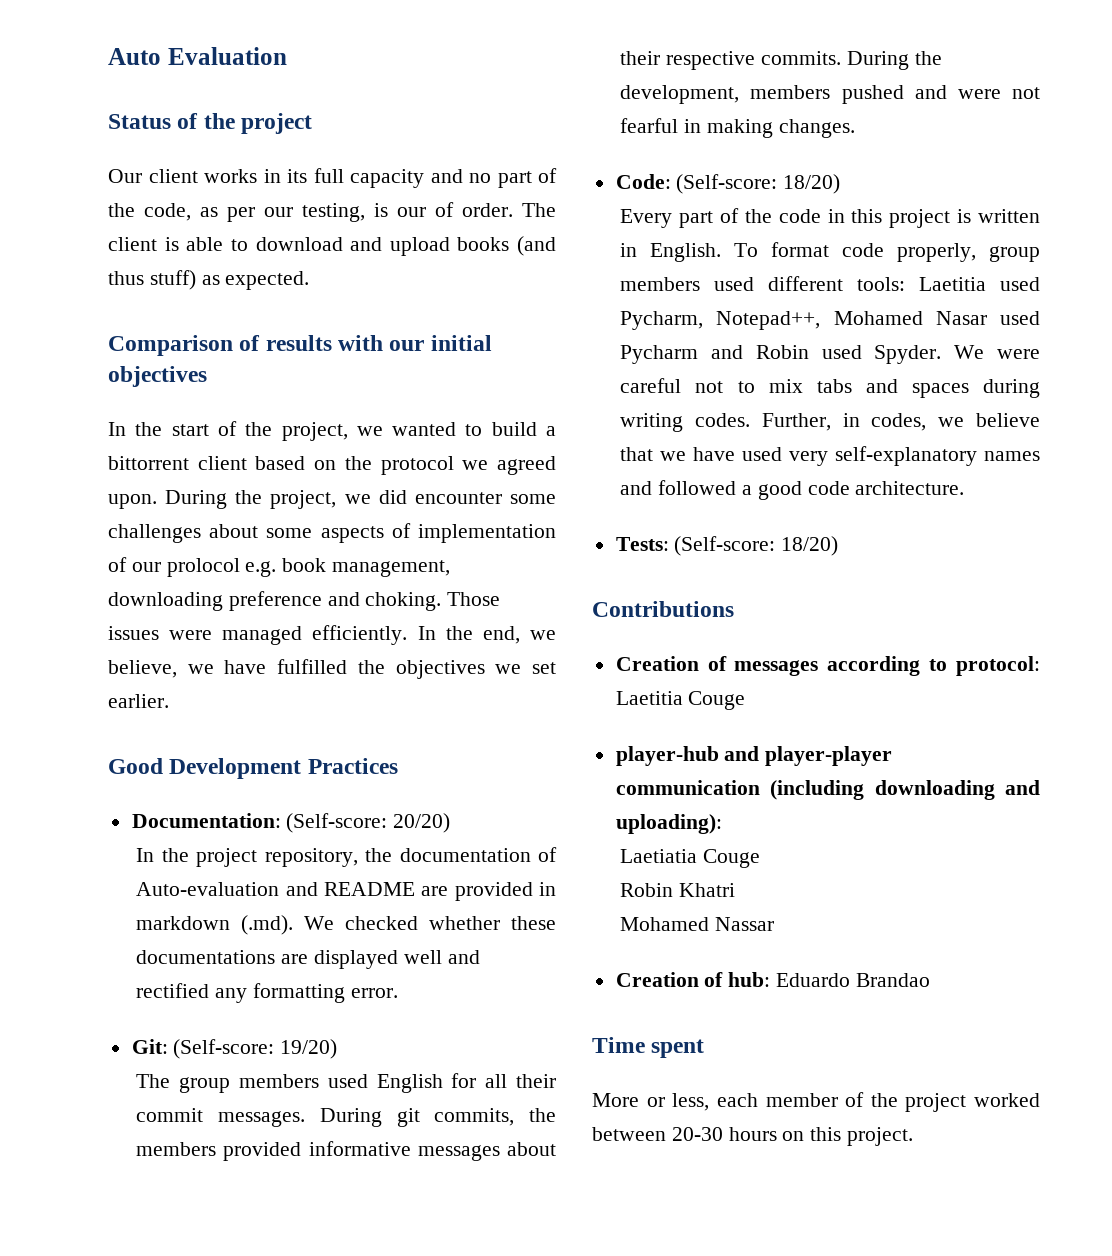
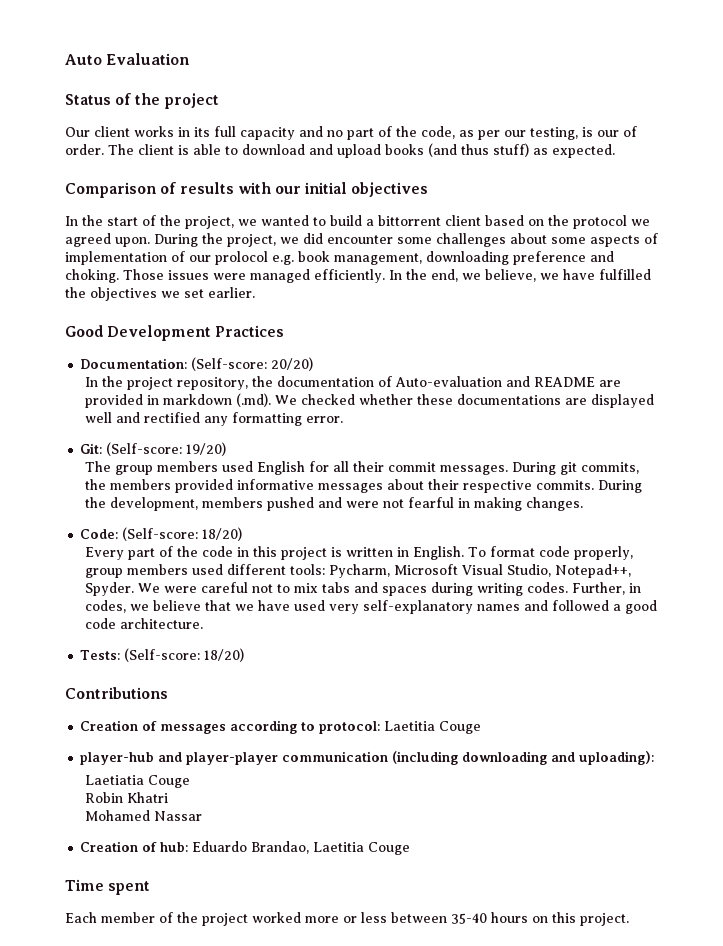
[919,277,1040,291] [620,311,1040,330] [620,345,862,364] Laetitia used Pycharm, Notepad++, Mohamed Nasar used Pycharm and Robin used -> [328,564,631,578] Pycharm, Microsoft Visual Studio, Notepad++,
[855,973,930,987] Brandao -> [251,841,411,855] Brandao, Laetitia Couge
[592,1093,758,1111] More or less, each -> [65,912,97,923] Each
[592,1127,723,1141] between 20-30 -> [305,912,487,924] more or less between 35-40

